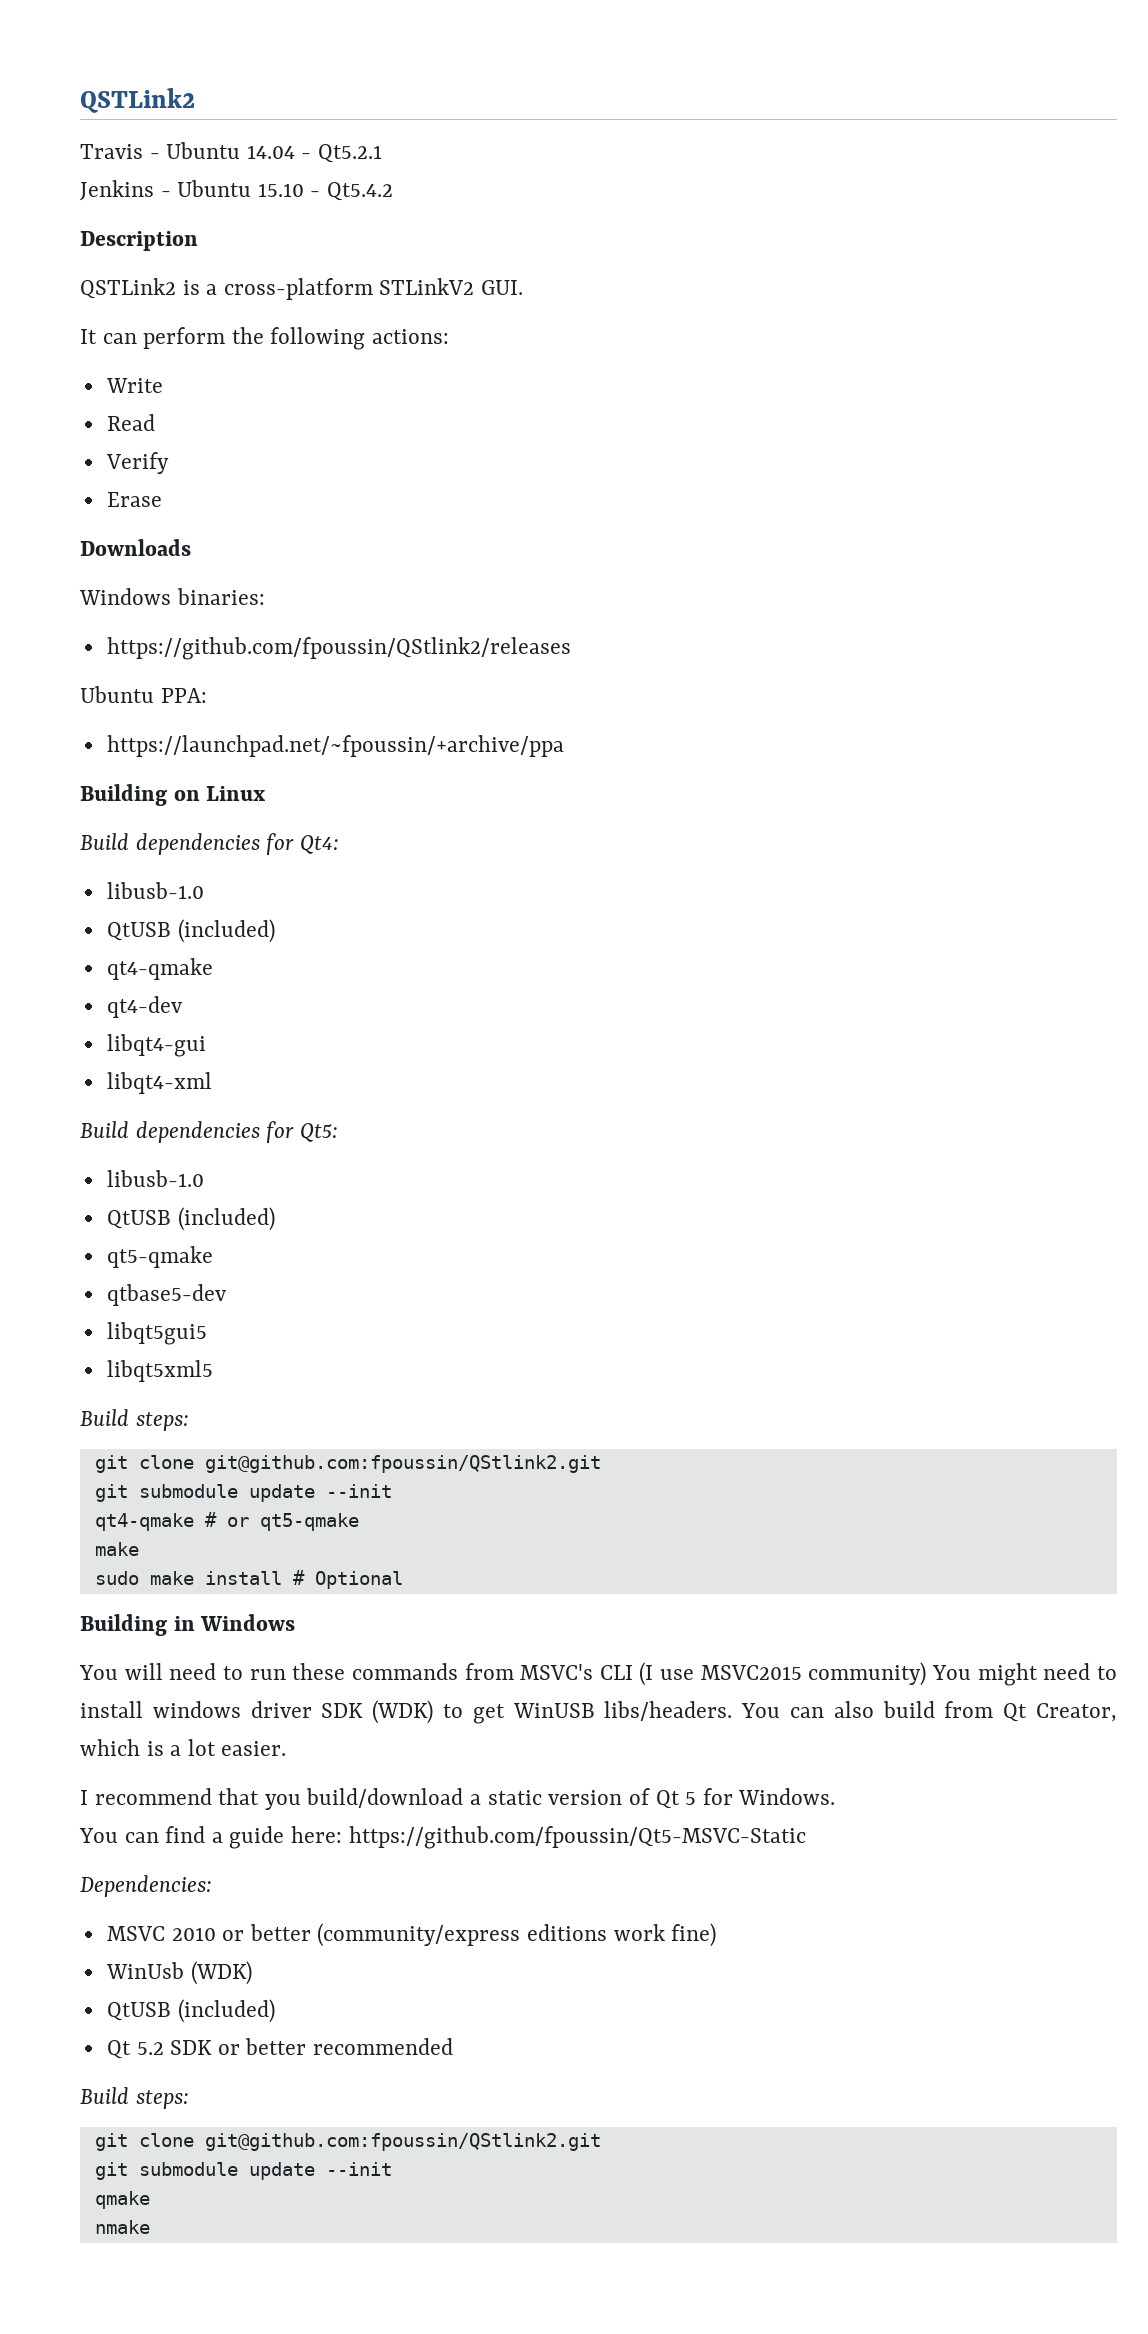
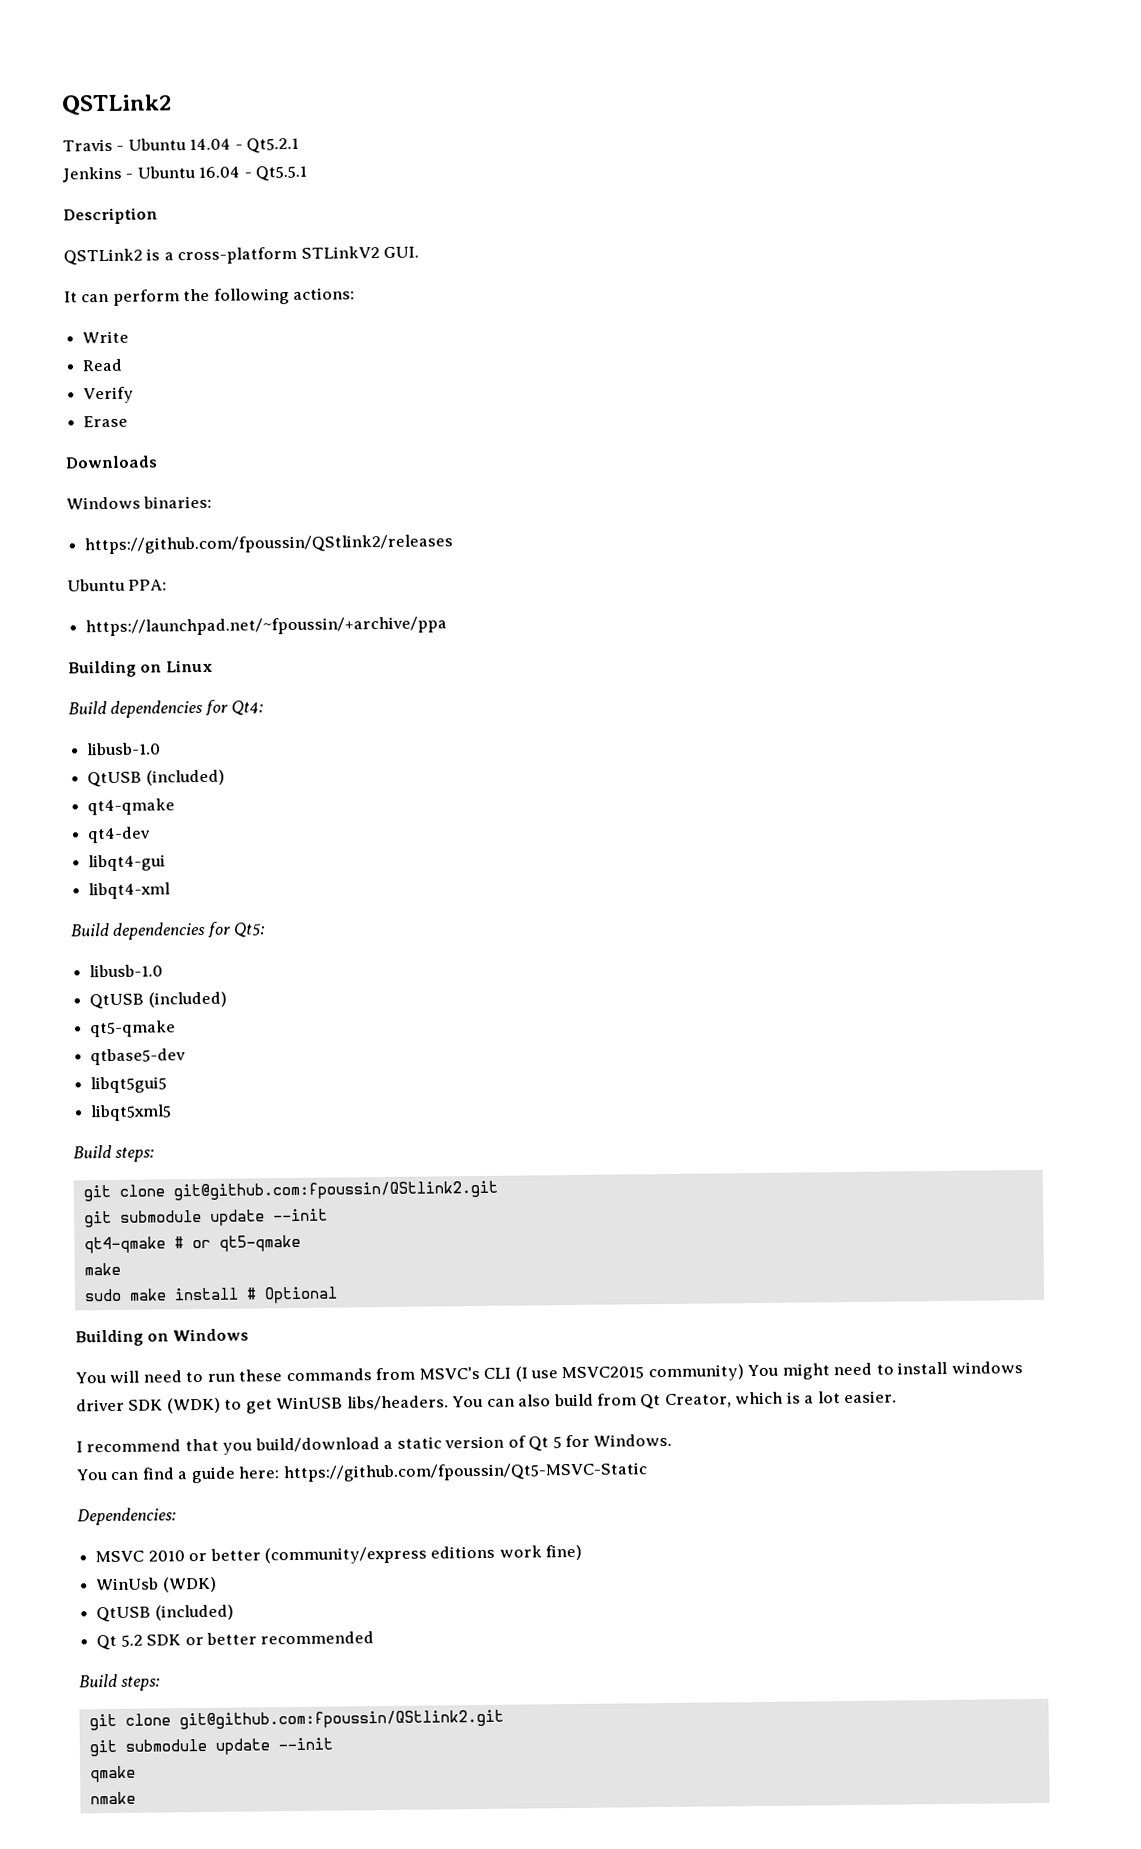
[257,182,394,201] 15.10 - Qt5.4.2 -> [198,165,308,182] 16.04 - Qt5.5.1
[173,1616,195,1631] in -> [147,1333,170,1342] on

